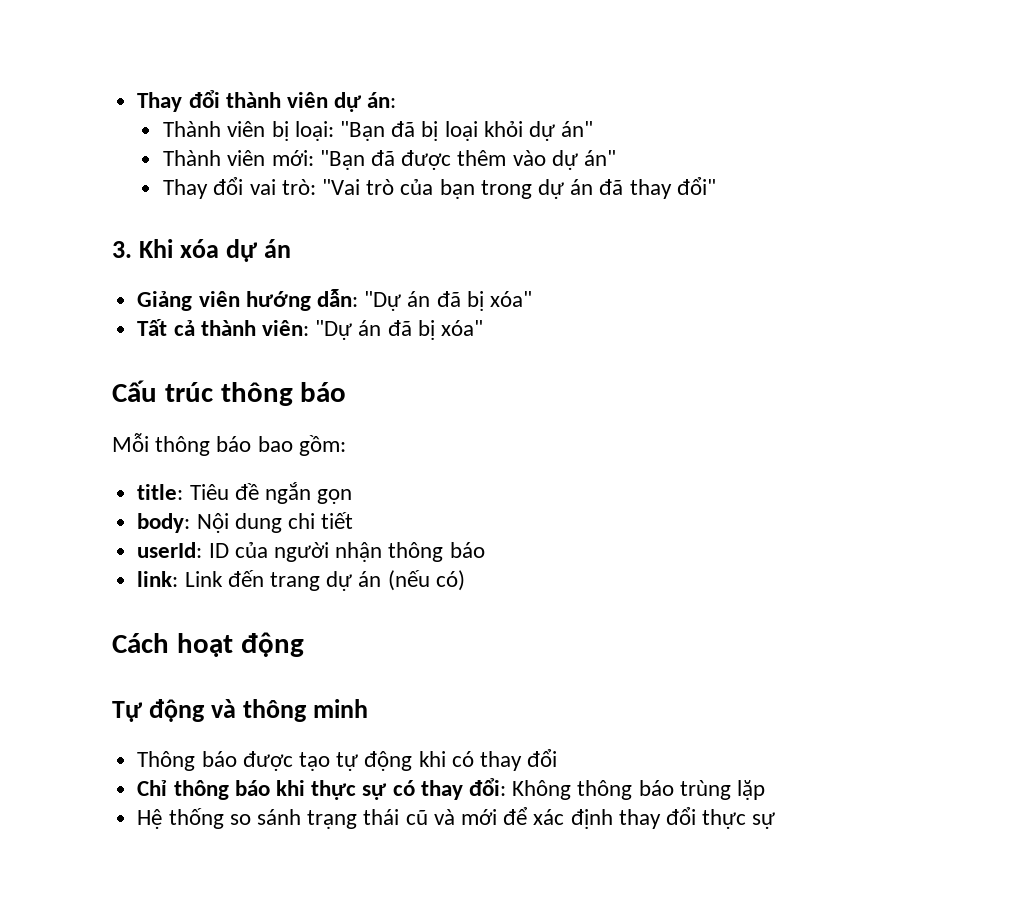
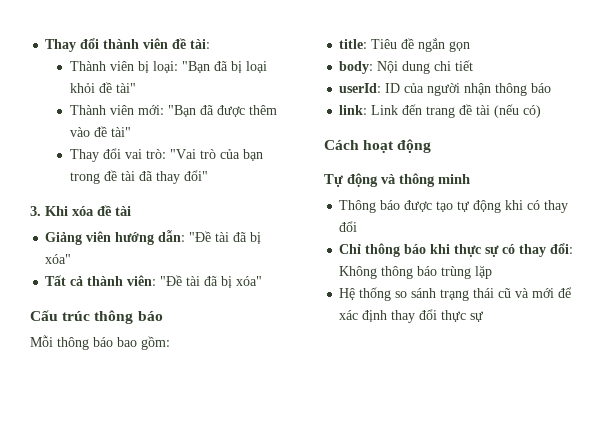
[334,92,397,112] dự án: -> [172,38,211,49] đề tài:
[529,121,594,141] dự án" -> [98,82,136,93] đề tài"
[551,150,617,170] dự án" -> [93,126,131,137] đề tài"
[538,179,594,199] dự án -> [103,170,135,181] đề tài
[226,239,292,262] dự án -> [97,205,131,216] đề tài
[364,291,431,311] "Dự án -> [189,231,230,242] "Đề tài
[315,320,382,340] "Dự án -> [160,275,201,286] "Đề tài
[326,571,382,591] dự án -> [459,104,491,115] đề tài

